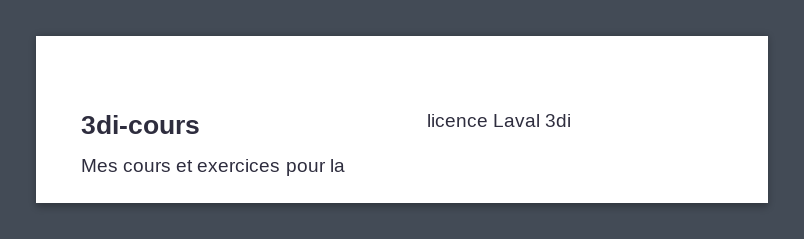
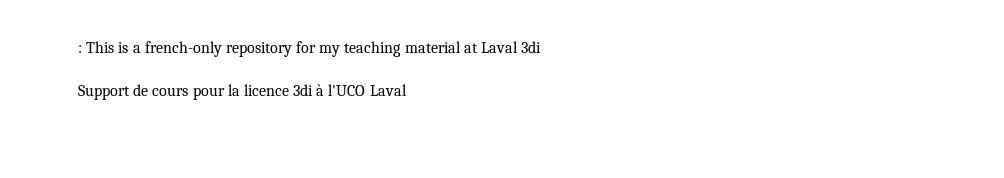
[81,115,200,134] [81,159,345,176] [427,114,572,127] 3di-cours // Mes cours et exercices pour la licence Laval 3di -> [78,41,542,57] [78,84,407,100] : This is a french-only repository for my teaching material at Laval 3di // Support de cours pour la licence 3di à l'UCO Laval

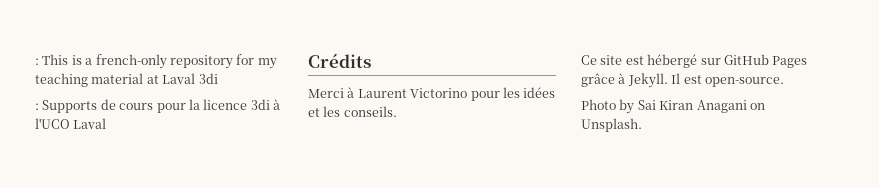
[78,85,130,100] Support -> [35,100,98,113] : Supports
(407, 90) none -> [308,53,371,68] [308,87,556,101] [308,106,397,117] [581,54,808,68] [581,73,784,88] [581,99,765,114] [581,118,642,132] // Crédits // Merci à Laurent Victorino pour les idées et les conseils. // Ce site est hébergé sur GitHub Pages grâce à Jekyll. Il est open-source. // Photo by Sai Kiran Anagani on Unsplash.

